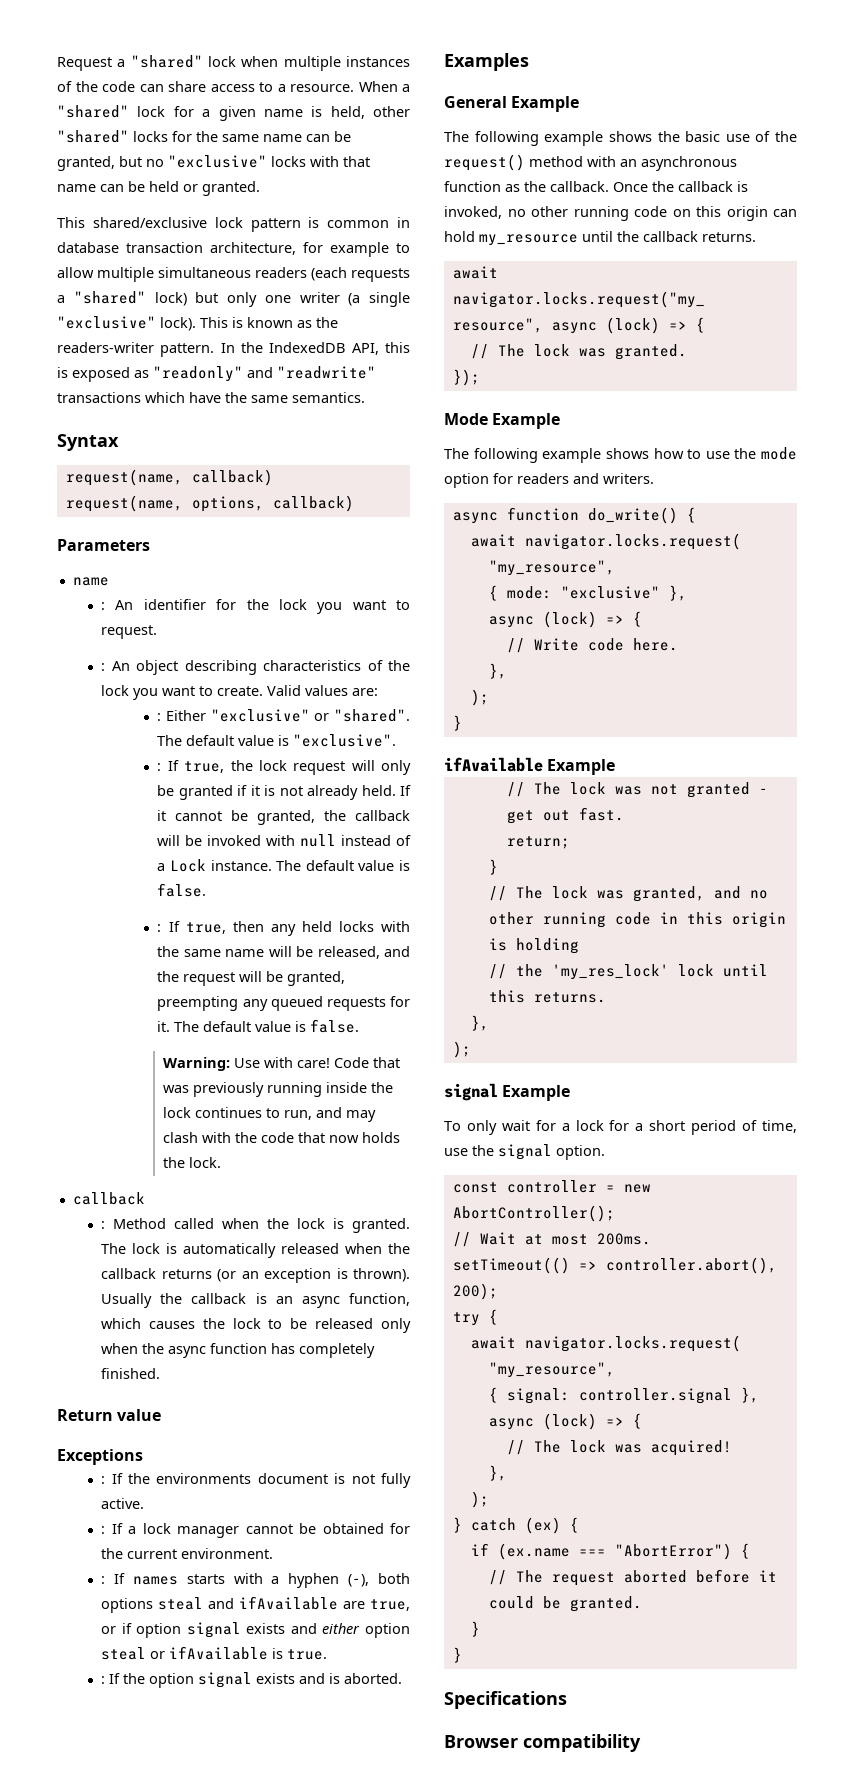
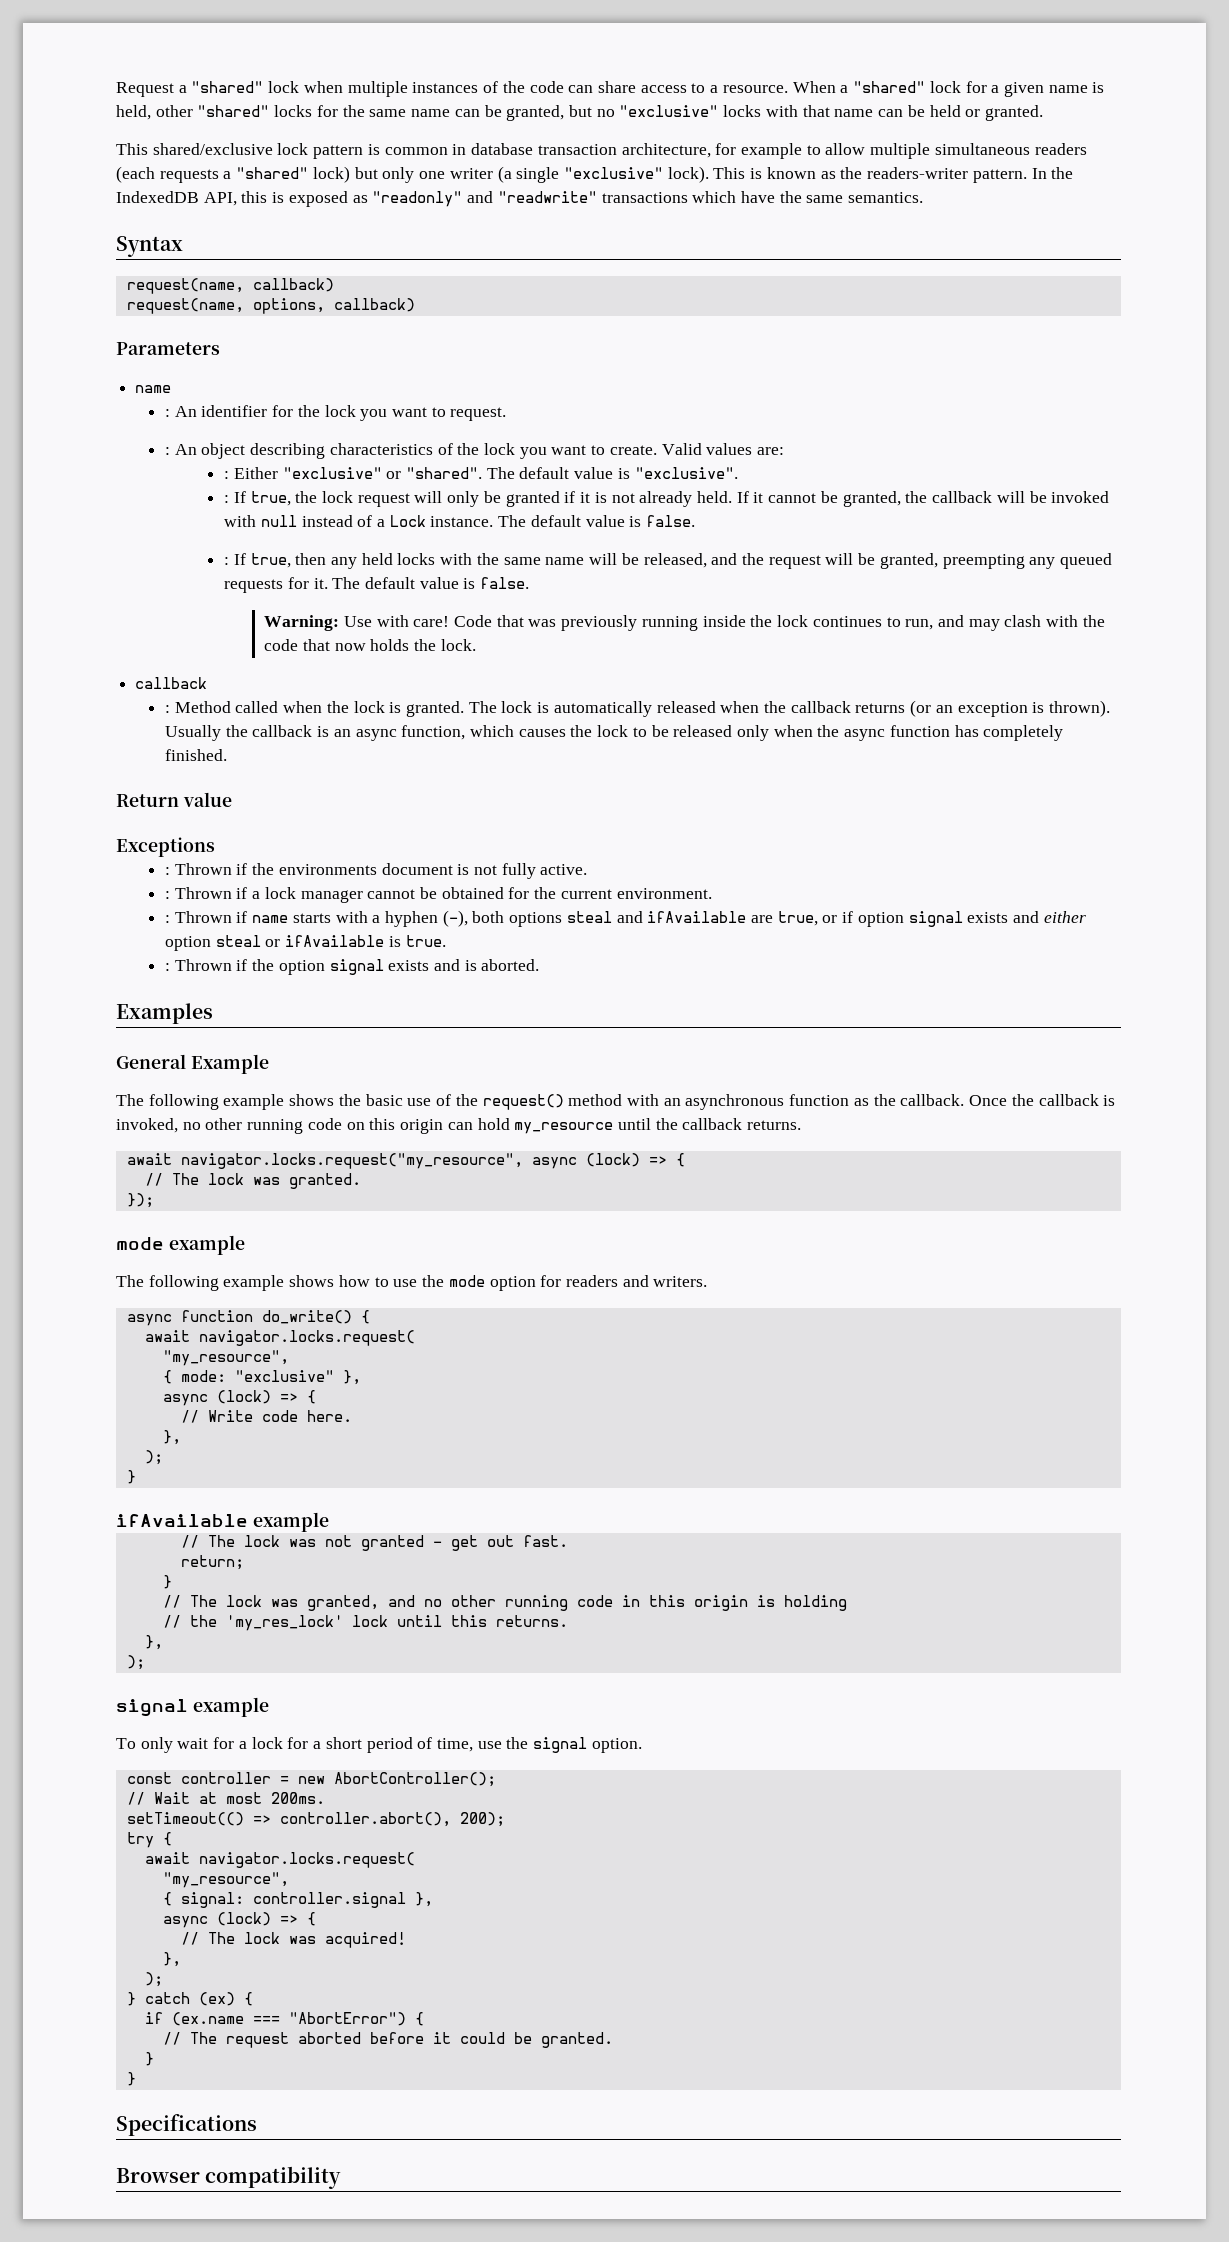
[111,1473,123,1484] If -> [174,863,248,875] Thrown if
[111,1523,123,1534] If -> [174,887,248,899] Thrown if
[113,1573,178,1585] If names -> [174,911,289,923] Thrown if name
[109,1673,121,1684] If -> [174,959,248,971] Thrown if
[444,413,561,429] Mode Example -> [116,1235,245,1255] mode example
[547,759,616,775] Example -> [252,1512,329,1532] example
[502,1085,571,1101] Example -> [192,1697,269,1717] example

